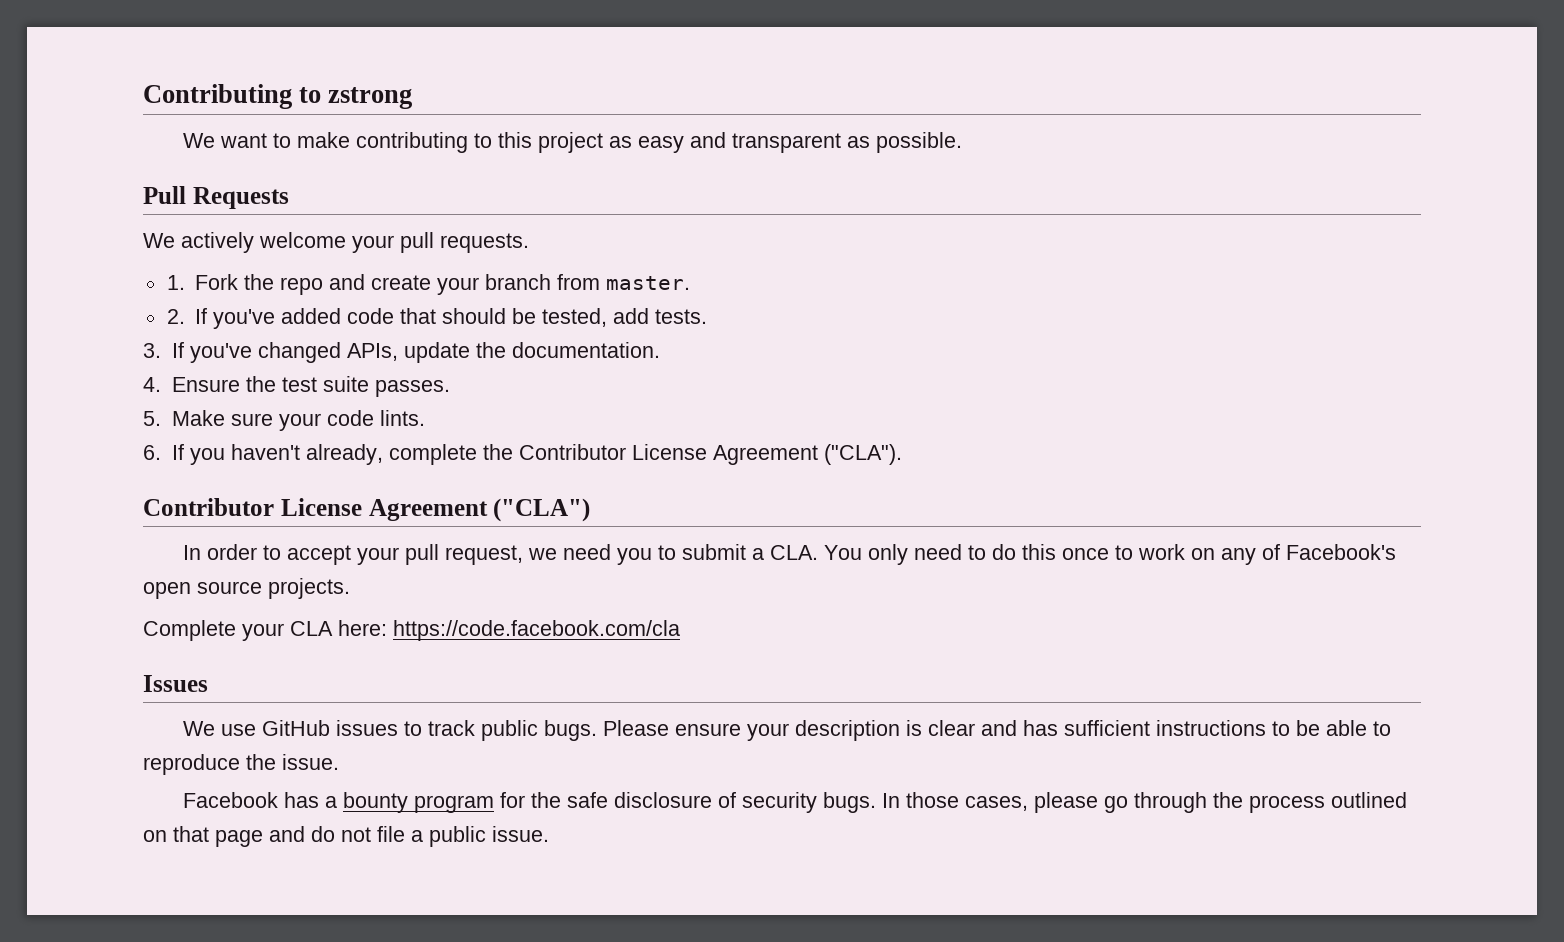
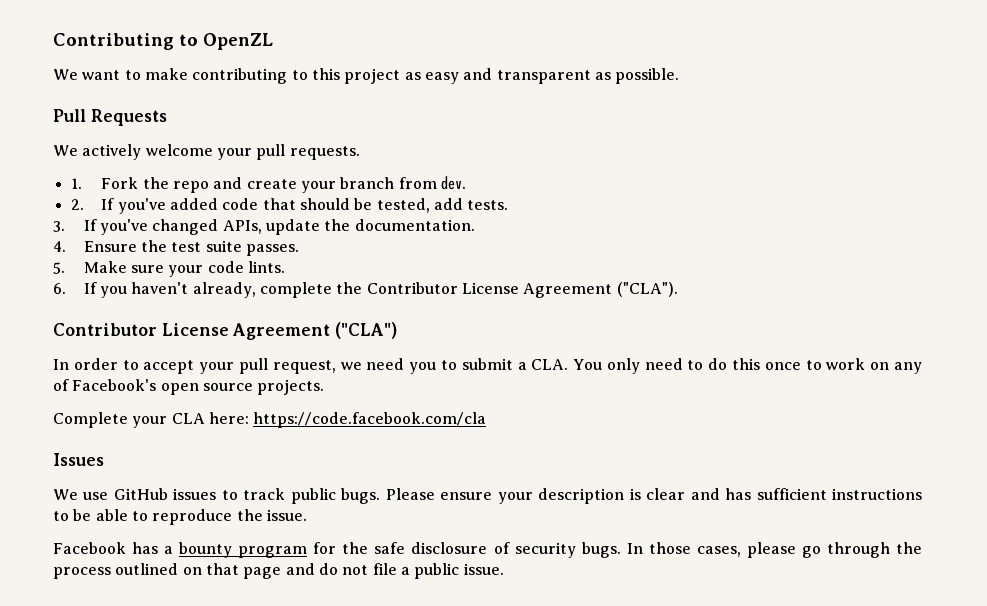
[328,87,413,109] zstrong -> [203,33,273,50] OpenZL
[606,276,691,290] master. -> [440,176,466,190] dev.

